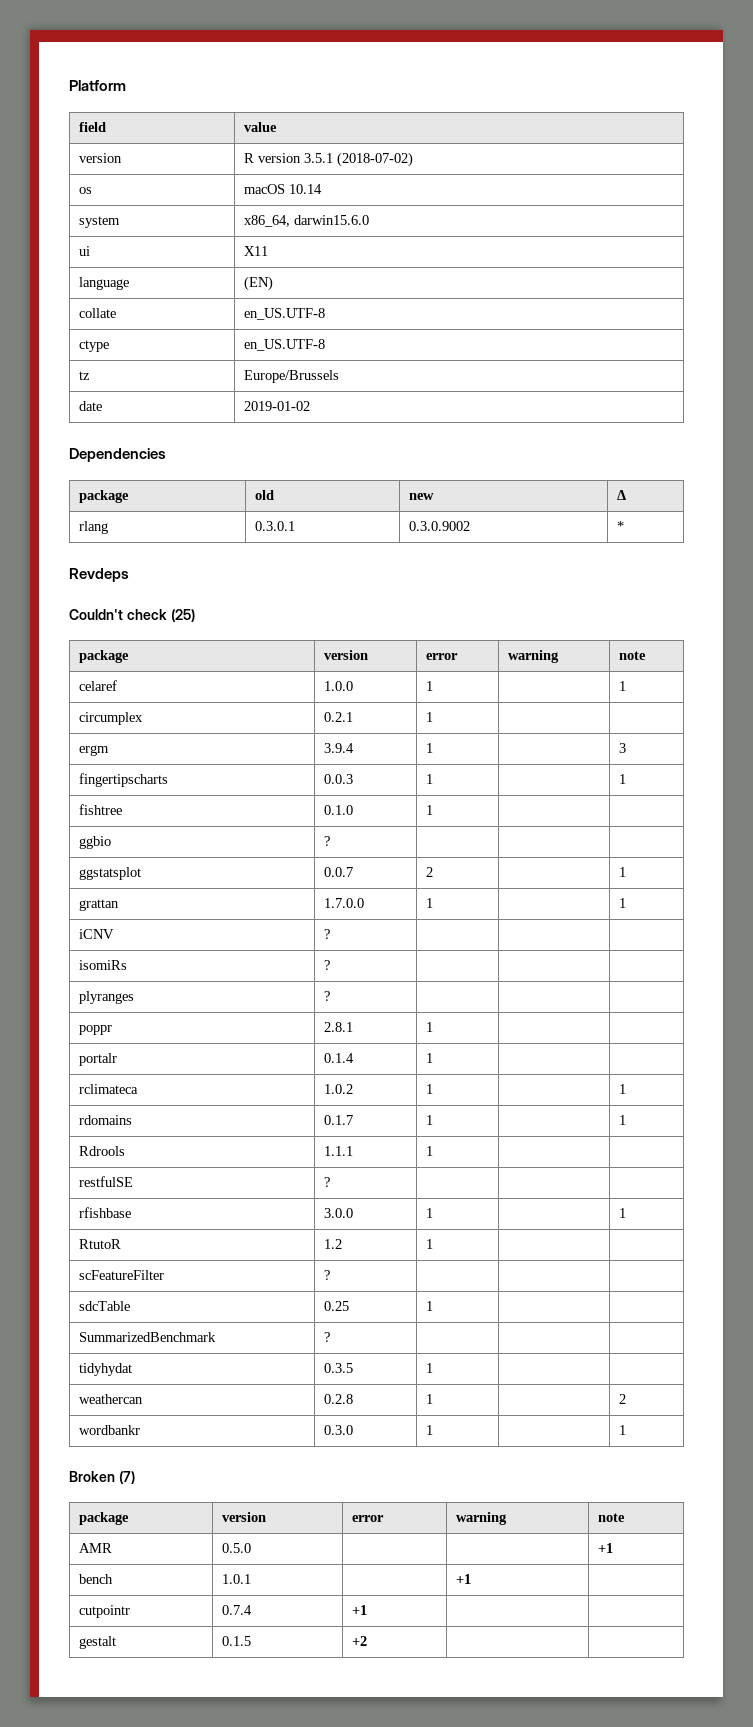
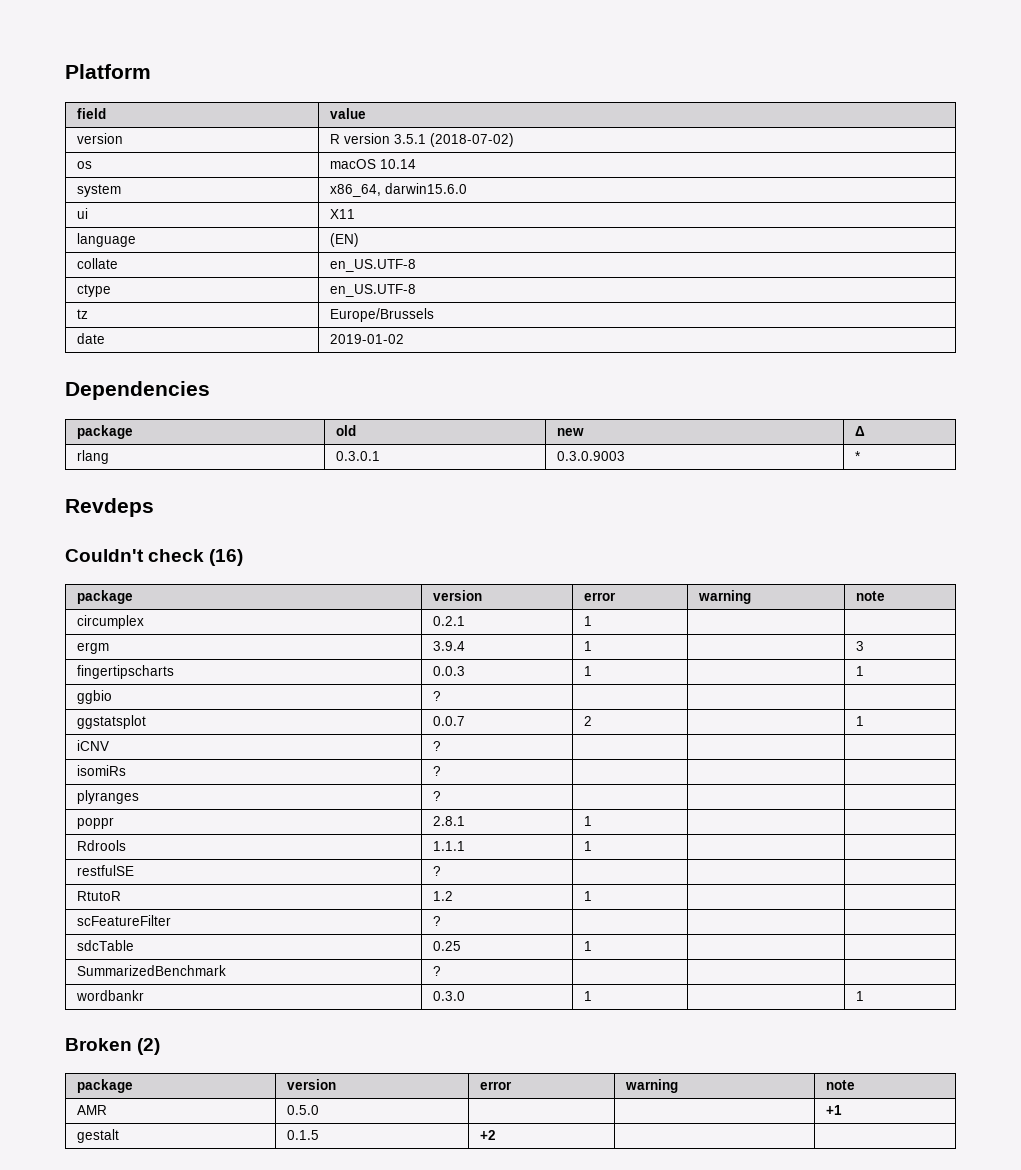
[409,521,471,531] 0.3.0.9002 -> [556,451,625,461] 0.3.0.9003
[170,609,195,622] [79,650,130,663] [324,650,369,660] [426,653,459,660] [508,650,560,663] [619,651,647,660] [79,680,118,691] [324,681,354,691] [426,681,434,691] [619,681,627,691] (25) // package | version | error | warning | note // celaref | 1.0.0 | 1 | | 1 -> [209,549,244,566] [76,590,133,604] [432,590,482,601] [583,592,616,601] [697,590,751,604] [855,591,885,601] (16) // package | version | error | warning | note
[79,804,123,815] [324,805,354,815] [426,805,434,815] // fishtree | 0.1.0 | 1 | | -> (864, 671) none
[79,899,120,911] [324,898,365,908] [426,898,434,908] [619,898,627,908] // grattan | 1.7.0.0 | 1 | | 1 -> (864, 721) none
[79,1053,118,1066] [324,1053,355,1063] [426,1053,434,1063] [79,1084,139,1094] [324,1084,354,1094] [426,1084,434,1094] [619,1084,627,1094] [79,1115,133,1125] [324,1115,354,1125] [426,1115,434,1125] [619,1115,627,1125] // portalr | 0.1.4 | 1 | | // rclimateca | 1.0.2 | 1 | | 1 // rdomains | 0.1.7 | 1 | | 1 -> (592, 821) none
[79,1207,132,1218] [324,1208,354,1218] [426,1208,434,1218] [619,1208,627,1218] // rfishbase | 3.0.0 | 1 | | 1 -> (441, 871) none
[79,1363,133,1376] [324,1363,354,1373] [426,1363,434,1373] [79,1394,144,1404] [324,1394,354,1404] [426,1394,434,1404] [619,1394,627,1404] // tidyhydat | 0.3.5 | 1 | | // weathercan | 0.2.8 | 1 | | 2 -> (441, 971) none
[118,1471,135,1484] (7) -> [137,1038,161,1055] (2)
[79,1574,114,1584] [222,1574,252,1584] [456,1574,472,1584] [79,1605,131,1618] [222,1605,253,1615] [352,1605,368,1615] // bench | 1.0.1 | | +1 | // cutpointr | 0.7.4 | +1 | | -> (842, 1110) none

